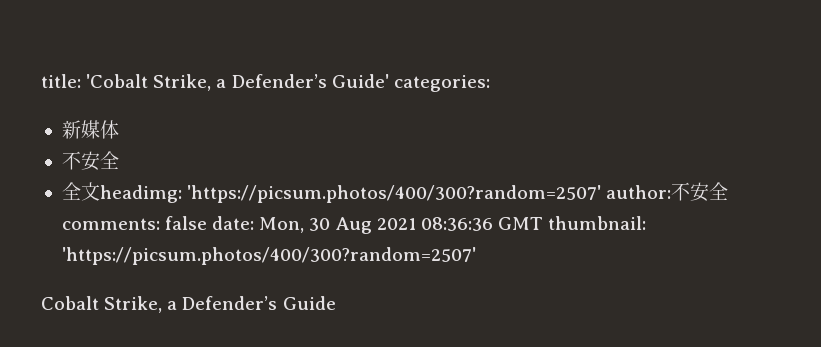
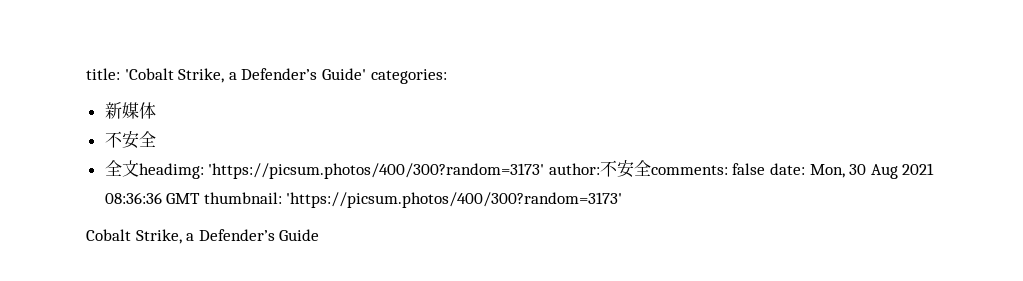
[187,185,602,203] 'https://picsum.photos/400/300?random=2507' -> [208,163,545,179] 'https://picsum.photos/400/300?random=3173'
[61,247,476,265] 'https://picsum.photos/400/300?random=2507' -> [286,192,623,208] 'https://picsum.photos/400/300?random=3173'

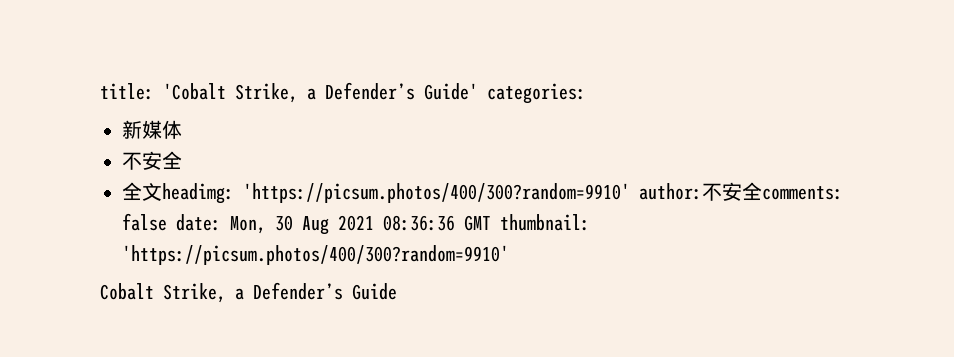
[208,163,545,179] 'https://picsum.photos/400/300?random=3173' -> [243,183,630,203] 'https://picsum.photos/400/300?random=9910'
[286,192,623,208] 'https://picsum.photos/400/300?random=3173' -> [122,245,509,265] 'https://picsum.photos/400/300?random=9910'

